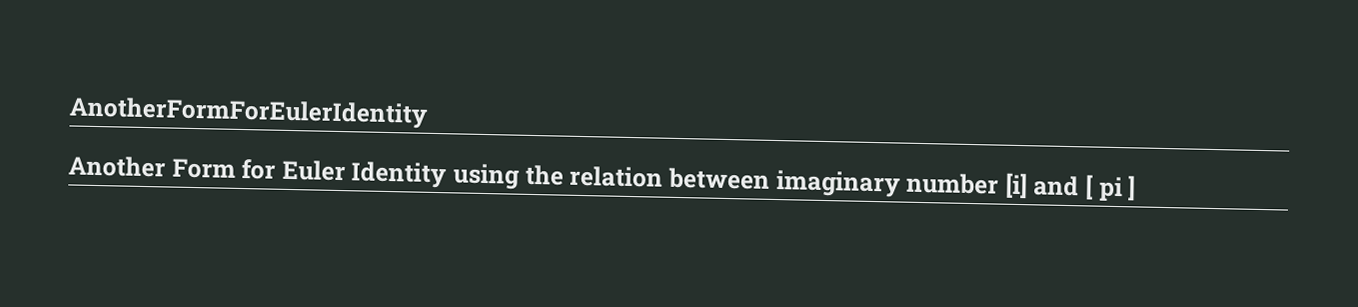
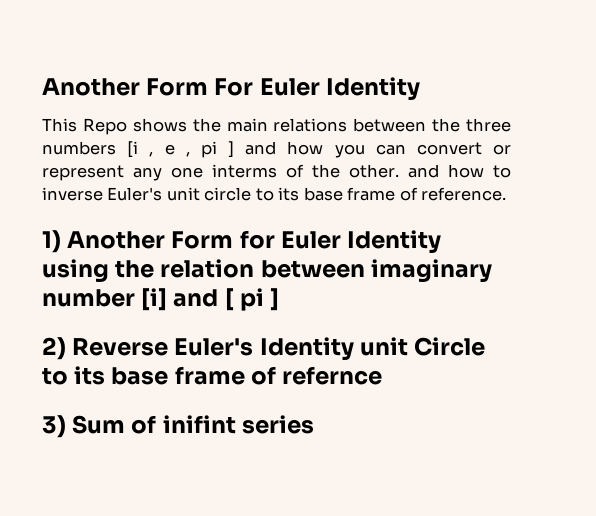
[69,96,428,129] AnotherFormForEulerIdentity // -> [42,77,420,100] [42,118,511,135] [42,141,511,158] [42,164,511,181] [42,187,507,201] [42,230,61,253] Another Form For Euler Identity // This Repo shows the main relations between the three numbers [i , e , pi ] and how you can convert or represent any one interms of the other. and how to inverse Euler's unit circle to its base frame of reference. // 1)
(1137, 188) none -> [42,337,486,360] [42,366,383,385] [42,415,314,438] // 2) Reverse Euler's Identity unit Circle to its base frame of refernce // 3) Sum of inifint series

